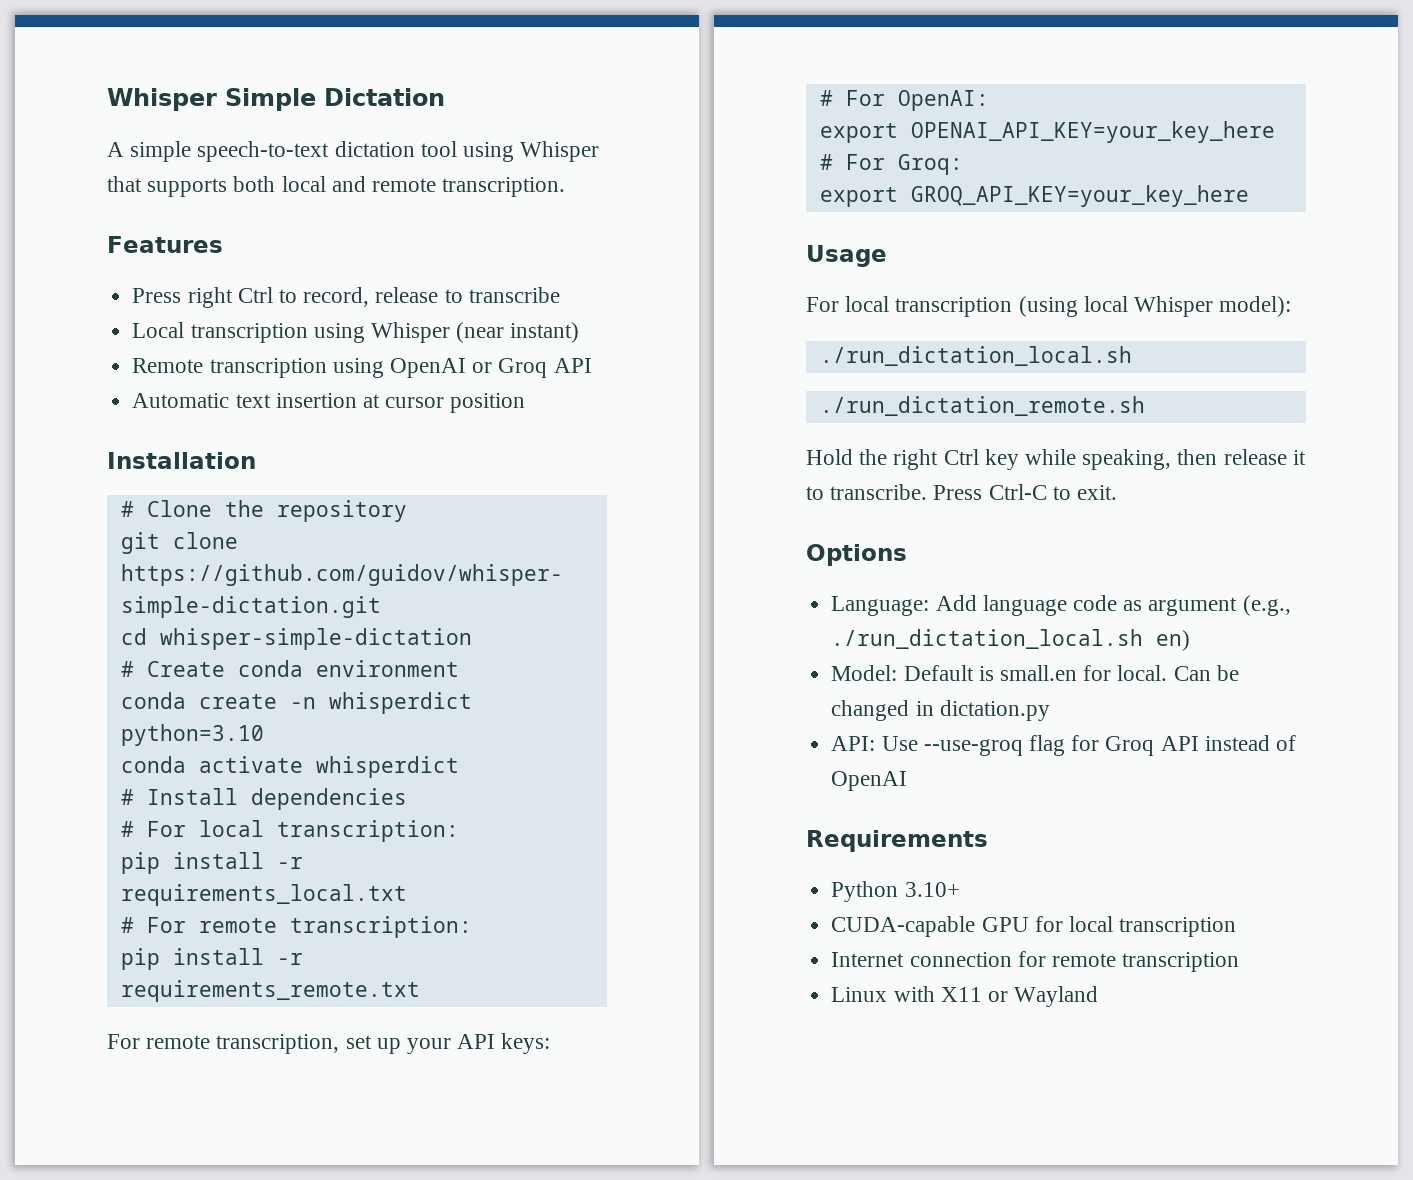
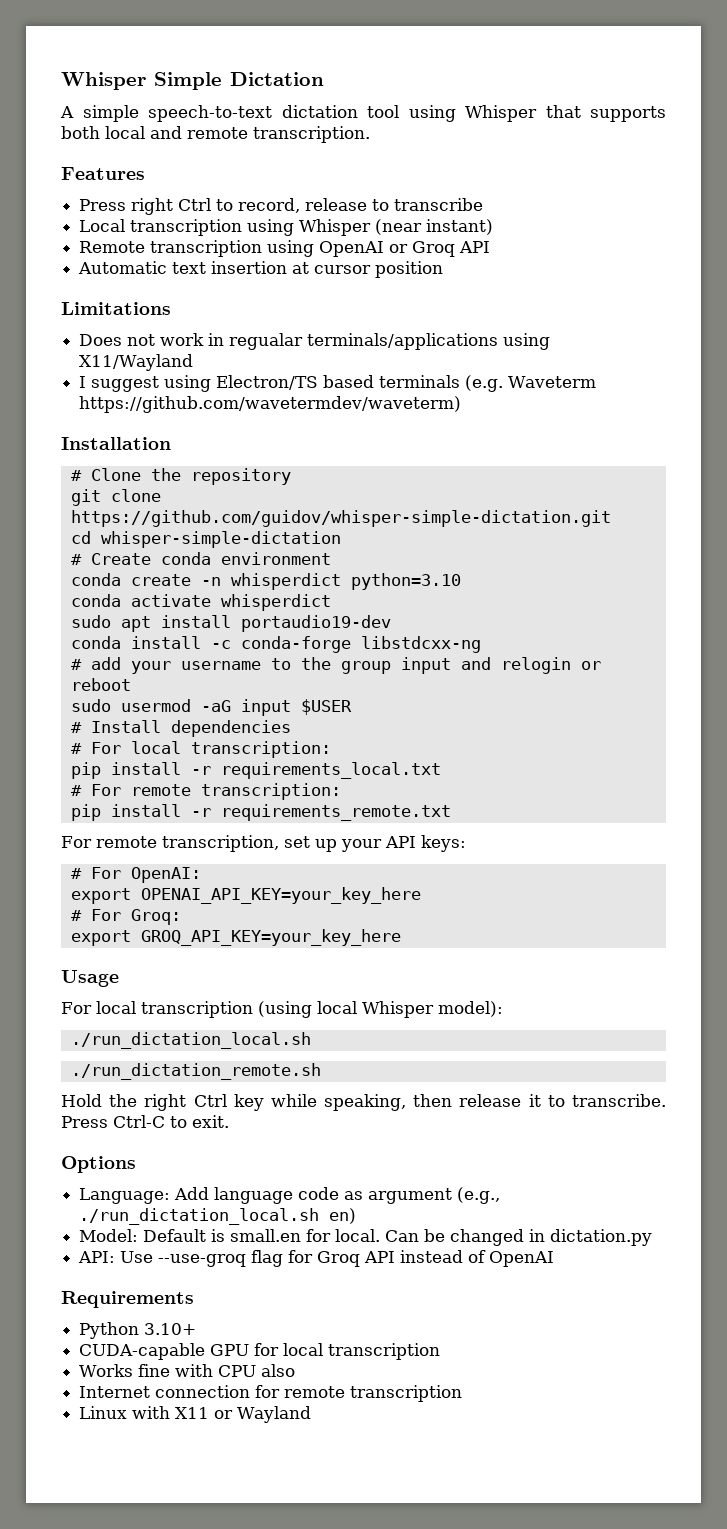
(526, 403) none -> [61,302,171,315] [79,333,551,350] [79,354,194,371] [79,375,597,392] [79,396,462,413] // Limitations // Does not work in regualar terminals/applications using X11/Wayland // I suggest using Electron/TS based terminals (e.g. Waveterm https://github.com/wavetermdev/waveterm)
(459, 767) none -> [70,615,391,632] [70,636,481,653] [70,657,601,674] [70,678,131,691] [70,699,352,716] // sudo apt install portaudio19-dev // conda install -c conda-forge libstdcxx-ng // # add your username to the group input and relogin or reboot // sudo usermod -aG input $USER
(1237, 927) none -> [79,1364,296,1377] // Works fine with CPU also

